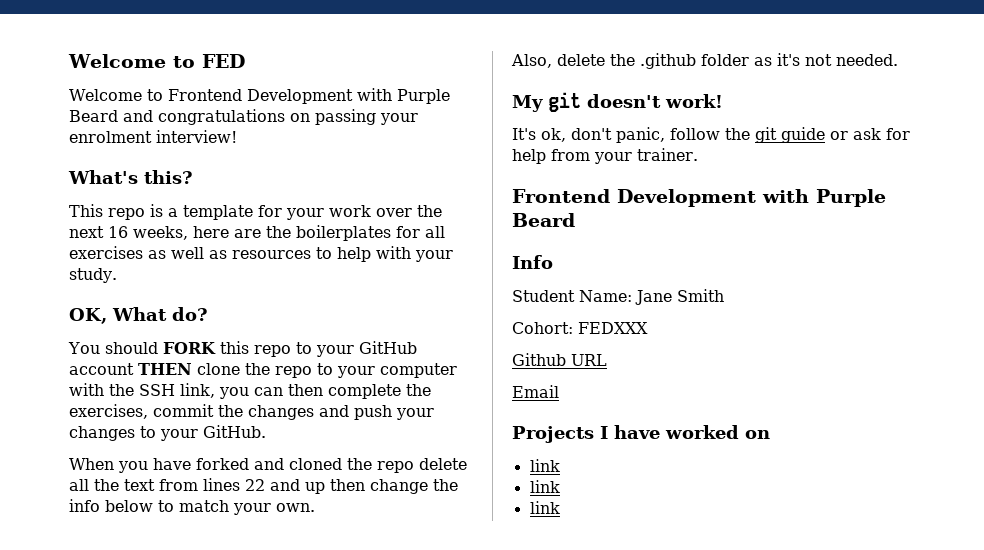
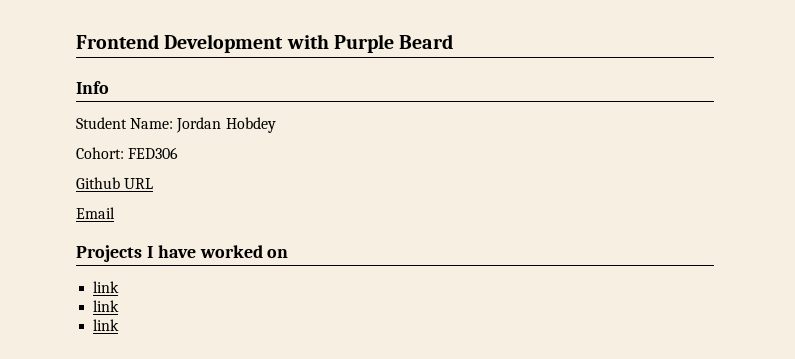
[68,54,245,68] [69,88,450,104] [69,109,418,125] [69,130,237,143] [68,170,193,184] [69,204,442,220] [69,225,445,241] [69,246,453,262] [69,268,117,283] [69,307,208,324] [68,341,417,357] [69,363,457,378] [69,383,431,399] [69,404,434,420] [69,425,266,441] [69,458,467,473] [69,478,458,494] [69,499,315,515] [511,53,898,69] [512,92,723,112] [512,127,910,143] [512,148,698,164] Welcome to FED // Welcome to Frontend Development with Purple Beard and congratulations on passing your enrolment interview! // What's this? // This repo is a template for your work over the next 16 weeks, here are the boilerplates for all exercises as well as resources to help with your study. // OK, What do? // You should FORK this repo to your GitHub account THEN clone the repo to your computer with the SSH link, you can then complete the exercises, commit the changes and push your changes to your GitHub. // When you have forked and cloned the repo delete all the text from lines 22 and up then change the info below to match your own. // Also, delete the .github folder as it's not needed. // My git doesn't work! // It's ok, don't panic, follow the git guide or ask for help from your trainer. // -> (76, 41) none
[635,289,724,305] Jane Smith -> [176,117,276,133] Jordan Hobdey
[578,322,648,334] FEDXXX -> [128,147,179,159] FED306

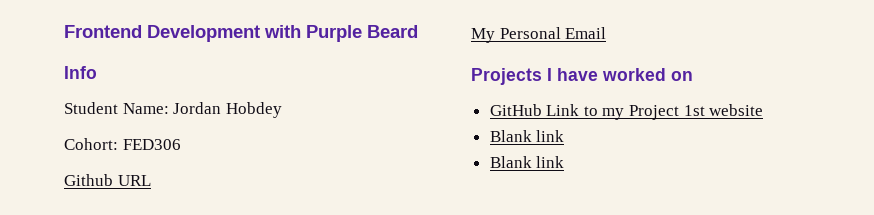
(154, 183) none -> [471,27,561,43] My Personal
[93,281,120,293] [93,300,120,312] [93,319,120,331] link // link // link -> [489,104,764,120] [489,130,565,142] [489,156,565,168] GitHub Link to my Project 1st website // Blank link // Blank link

